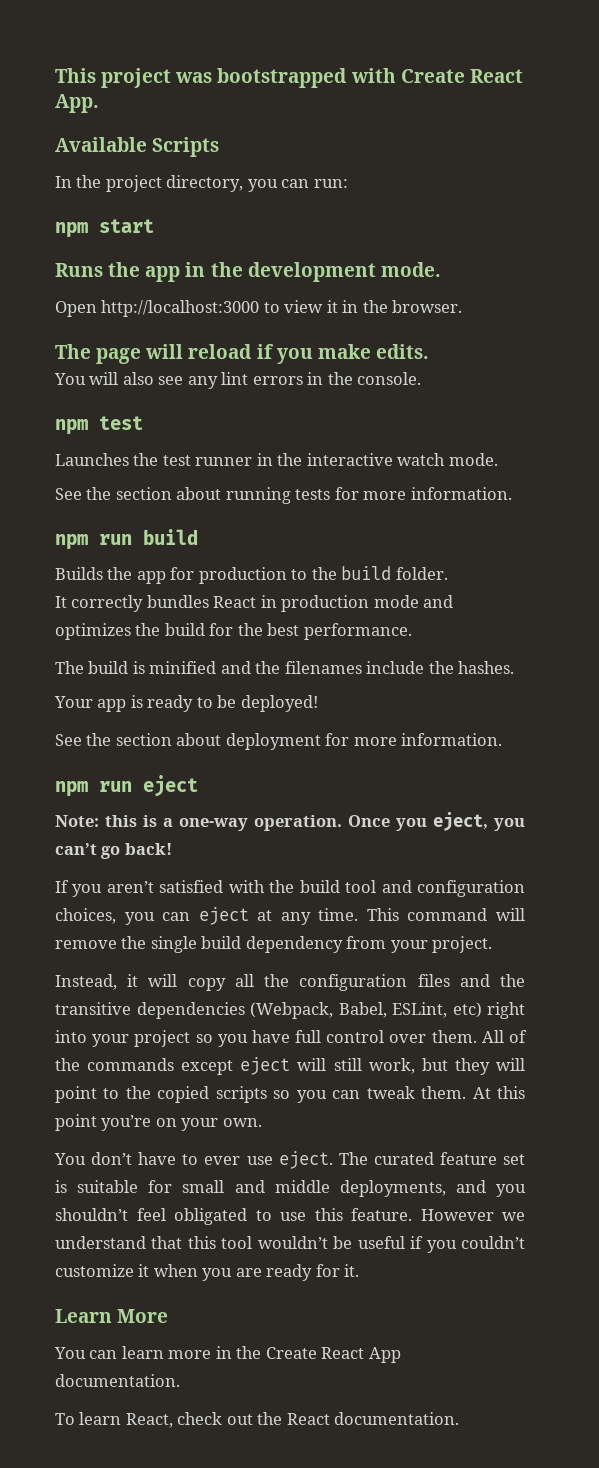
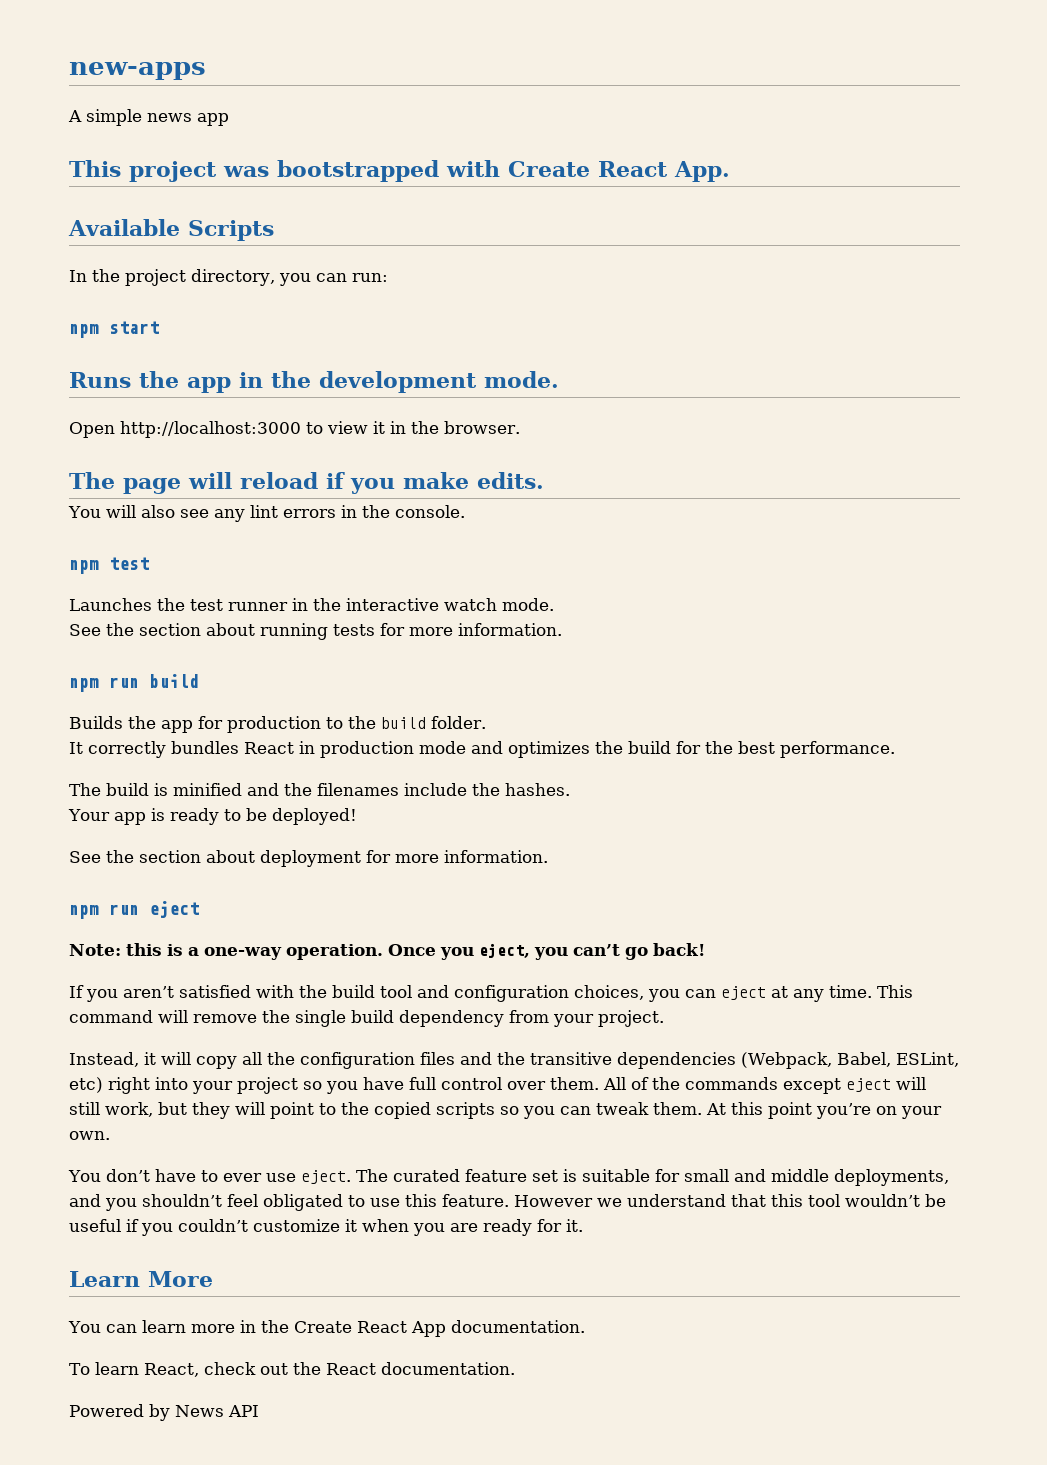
(55, 75) none -> [69,62,206,80] [68,109,229,126] new-apps // A simple news app //
(460, 1418) none -> [69,1404,259,1421] // Powered by News API

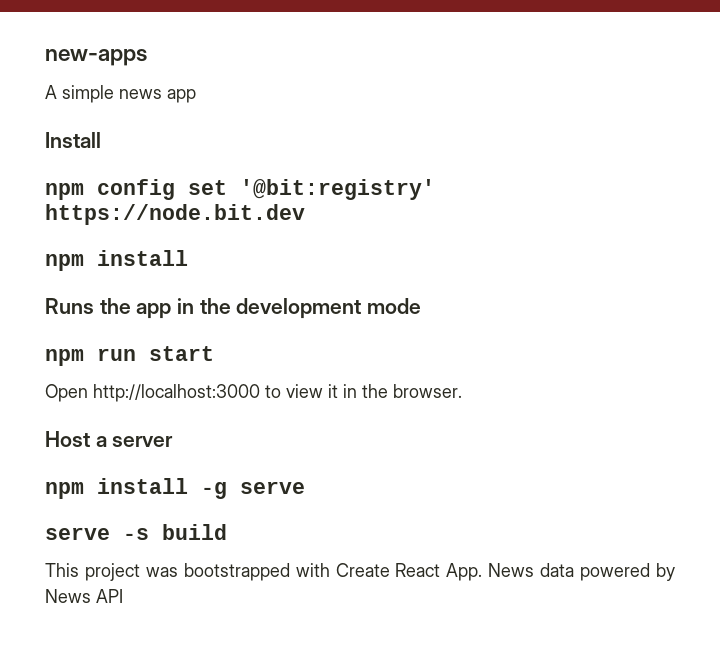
[69,160,730,182] [68,219,274,241] [69,269,388,286] [69,321,159,338] This project was bootstrapped with Create React App. // Available Scripts // In the project directory, you can run: // npm start -> [45,132,101,148] [45,179,435,200] [45,204,305,225] [45,250,188,271] Install // npm config set '@bit:registry' https://node.bit.dev // npm install
[484,371,559,388] mode. -> [367,298,422,314] [45,346,214,366] mode // npm run start
[69,472,544,494] [68,505,465,522] [69,557,149,574] [69,598,554,611] [69,623,562,640] [69,674,199,692] [69,716,486,733] [69,741,895,758] [69,783,570,796] [68,808,357,825] [69,850,548,867] [69,901,199,919] [69,943,705,960] [69,985,913,1002] [69,1010,664,1027] [69,1052,959,1069] [69,1077,926,1094] [69,1102,942,1119] [69,1131,110,1140] [68,1169,949,1186] [69,1194,946,1211] [69,1219,583,1236] [69,1271,213,1287] [68,1320,585,1337] [69,1362,515,1377] [69,1404,144,1417] The page will reload if you make edits. // You will also see any lint errors in the console. // npm test // Launches the test runner in the interactive watch mode. // See the section about running tests for more information. // npm run build // Builds the app for production to the build folder. // It correctly bundles React in production mode and optimizes the build for the best performance. // The build is minified and the filenames include the hashes. // Your app is ready to be deployed! // See the section about deployment for more information. // npm run eject // Note: this is a one-way operation. Once you eject, you can’t go back! // If you aren’t satisfied with the build tool and configuration choices, you can eject at any time. This command will remove the single build dependency from your project. // Instead, it will copy all the configuration files and the transitive dependencies (Webpack, Babel, ESLint, etc) right into your project so you have full control over them. All of the commands except eject will still work, but they will point to the copied scripts so you can tweak them. At this point you’re on your own. // You don’t have to ever use eject. The curated feature set is suitable for small and middle deployments, and you shouldn’t feel obligated to use this feature. However we understand that this tool wouldn’t be useful if you couldn’t customize it when you are ready for it. // Learn More // You can learn more in the Create React App documentation. // To learn React, check out the React documentation. // Powered -> [45,431,174,447] [45,478,305,499] [45,524,227,540] [45,563,651,581] Host a server // npm install -g serve // serve -s build // This project was bootstrapped with Create React App. News data powered

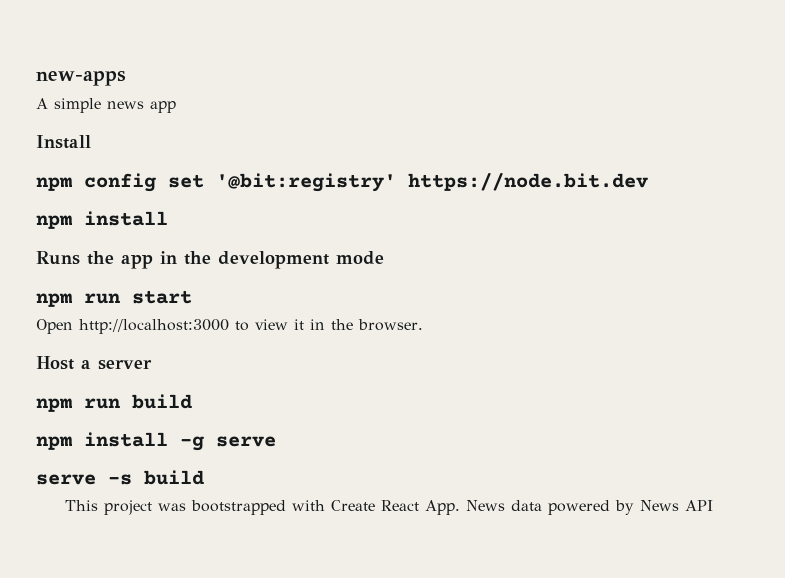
(174, 441) none -> [36,394,192,412] // npm run build

